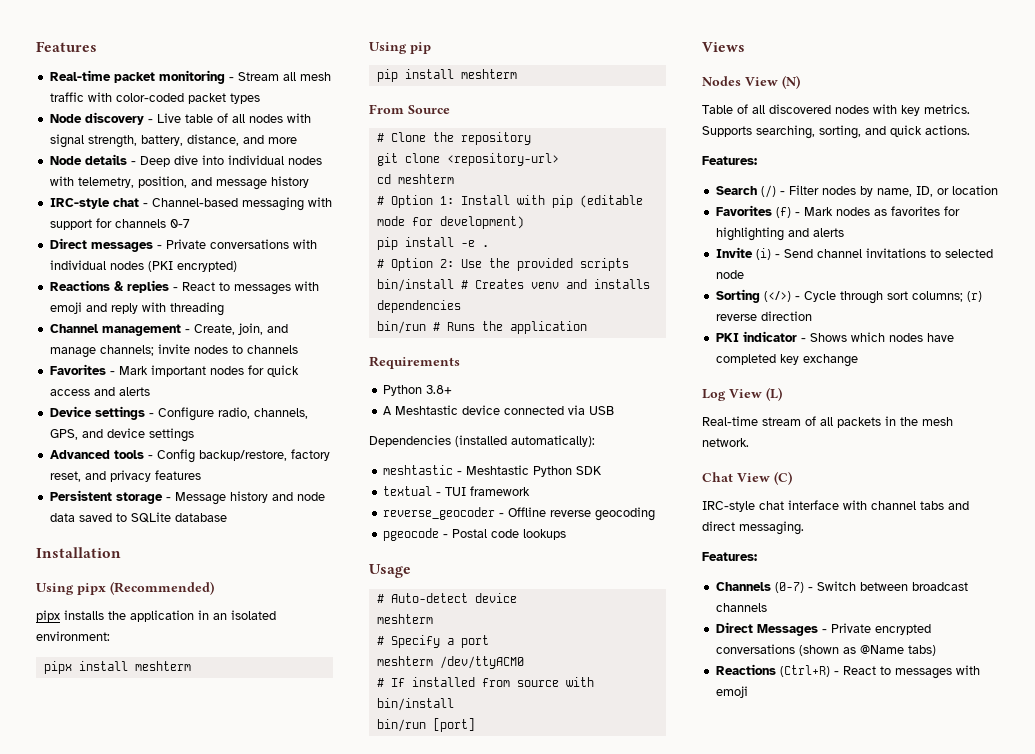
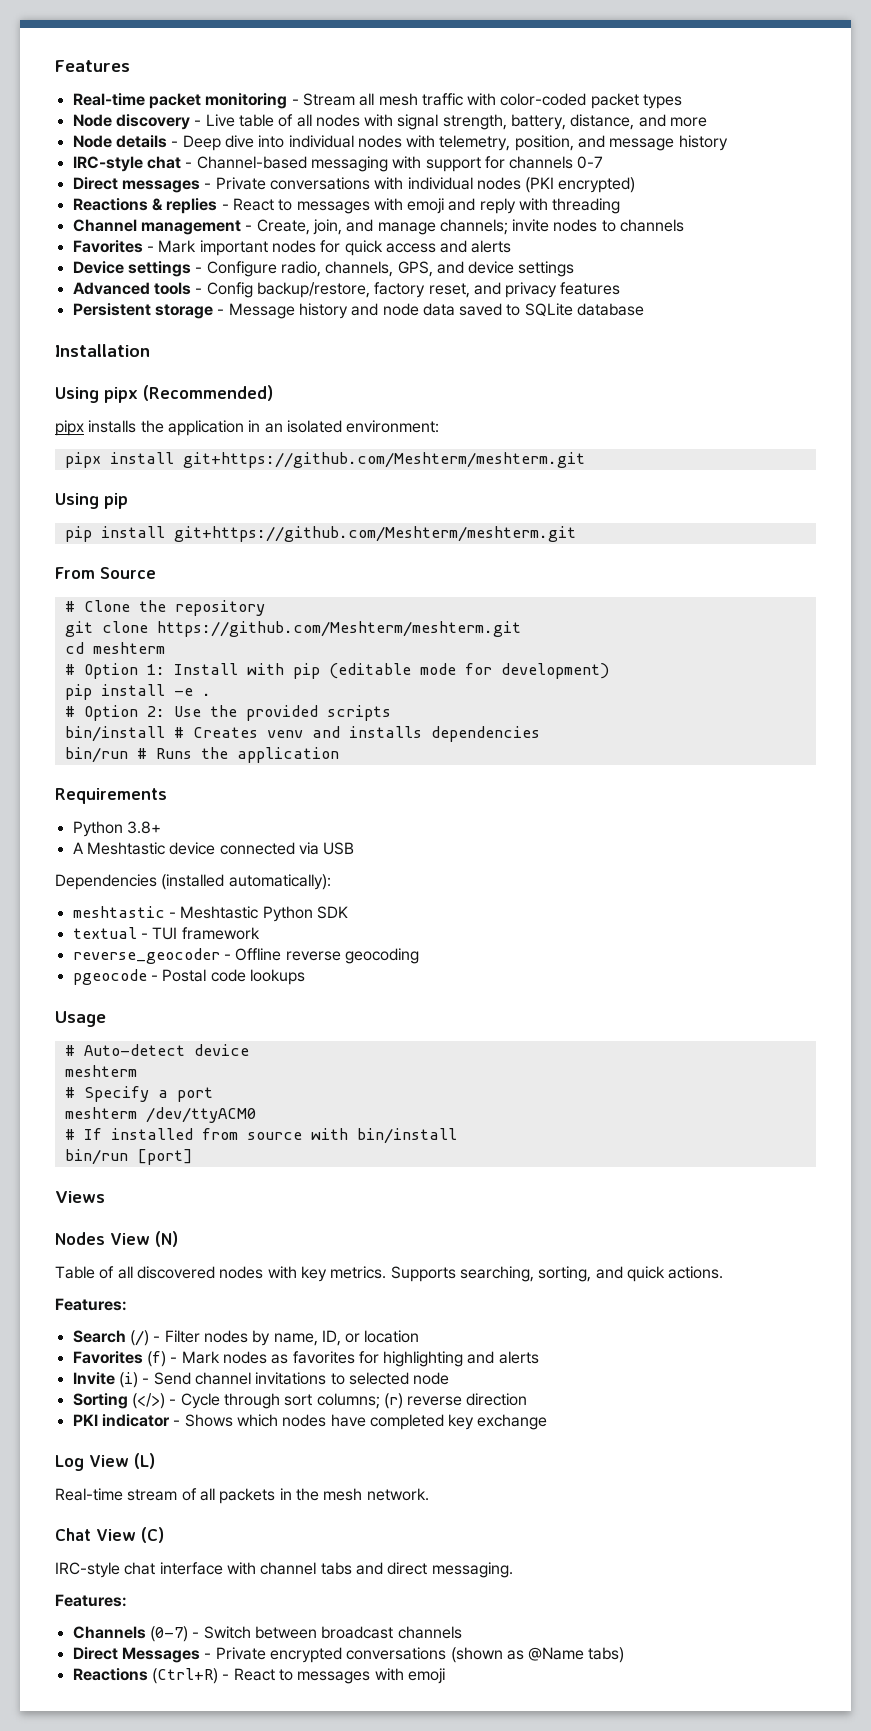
[134,661,191,671] meshterm -> [182,452,585,468] git+https://github.com/Meshterm/meshterm.git
[460,69,517,79] meshterm -> [173,526,576,542] git+https://github.com/Meshterm/meshterm.git
[446,153,559,166] <repository-url> -> [156,621,521,637] https://github.com/Meshterm/meshterm.git

